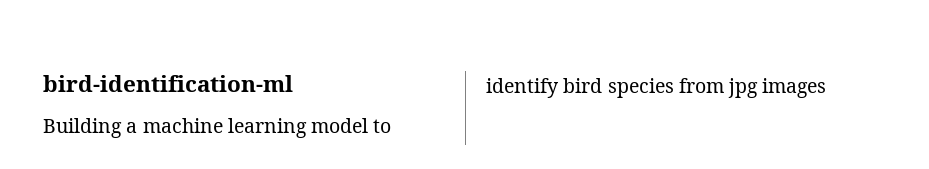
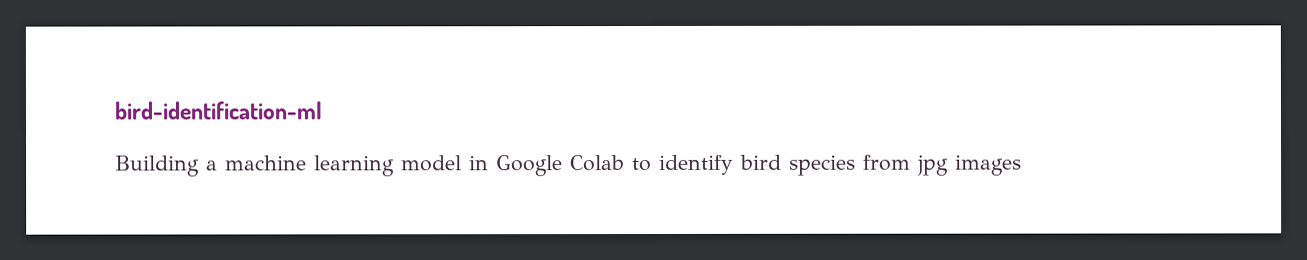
(369, 125) none -> [469,155,625,177] in Google Colab

